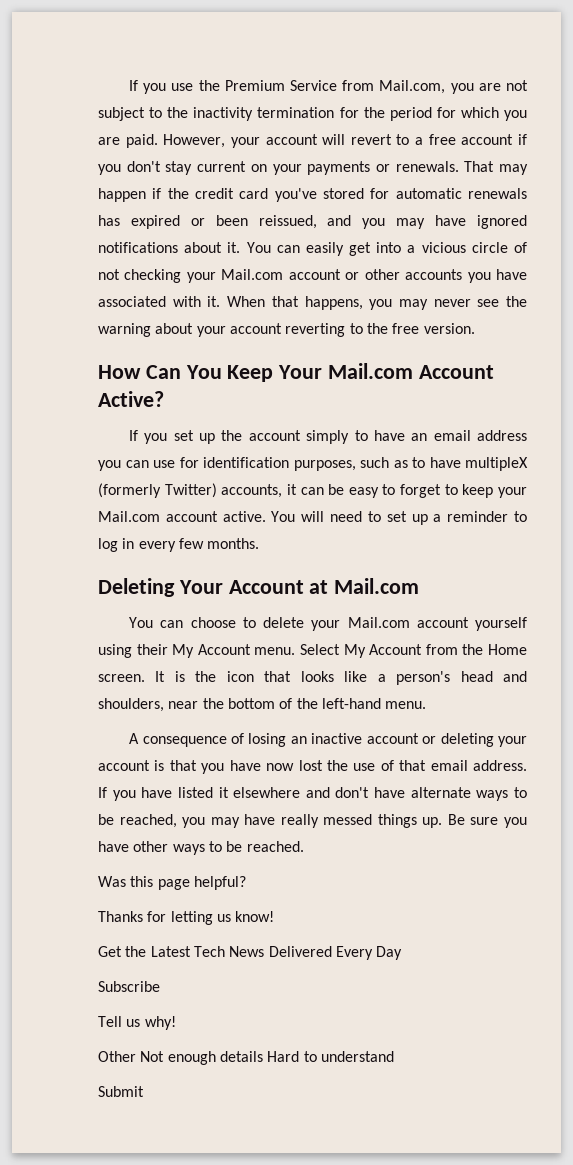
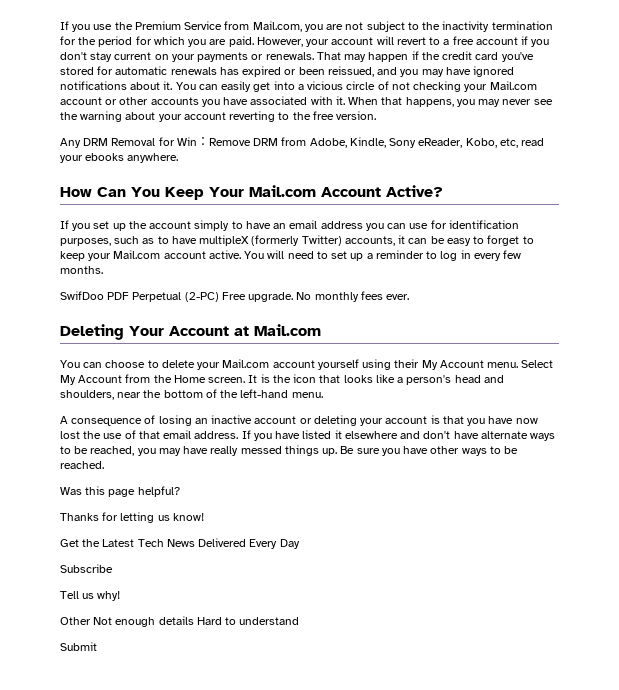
(475, 328) none -> [60,137,545,148] [60,153,179,163] // Any DRM Removal for Win：Remove DRM from Adobe, Kindle, Sony eReader, Kobo, etc, read your ebooks anywhere.
(260, 543) none -> [60,291,410,302] // SwifDoo PDF Perpetual (2-PC) Free upgrade. No monthly fees ever.

